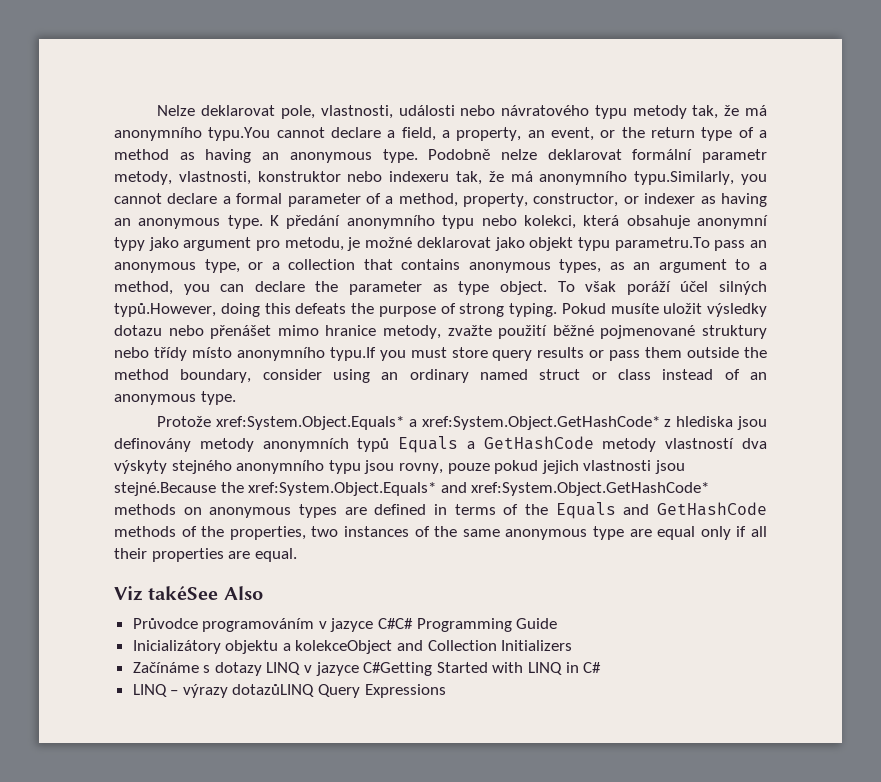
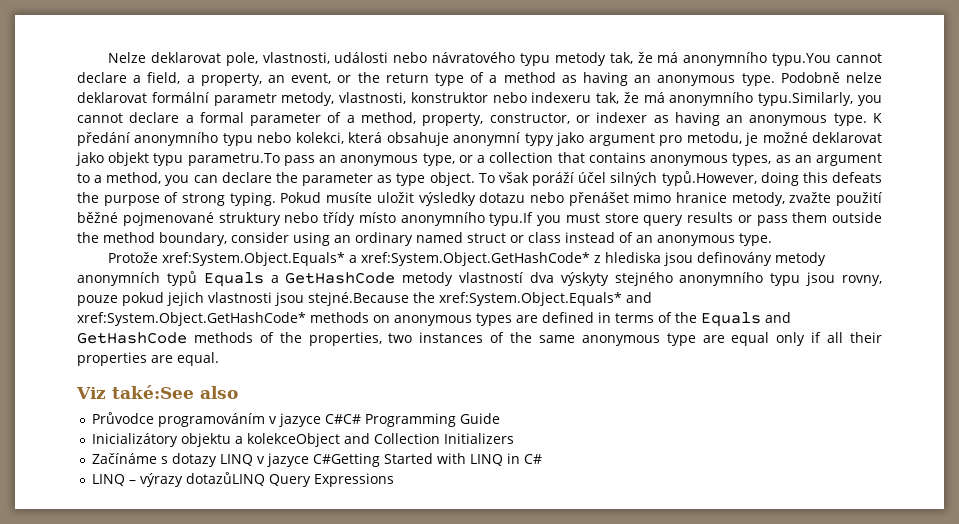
[148,586,263,600] takéSee Also -> [112,385,238,399] také:See also

